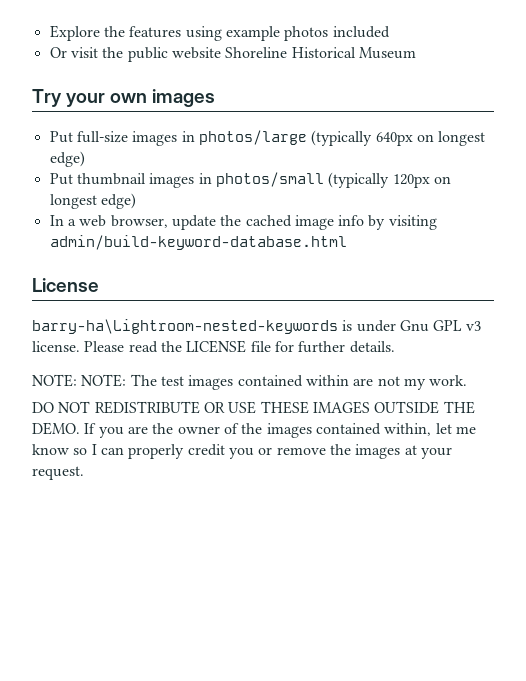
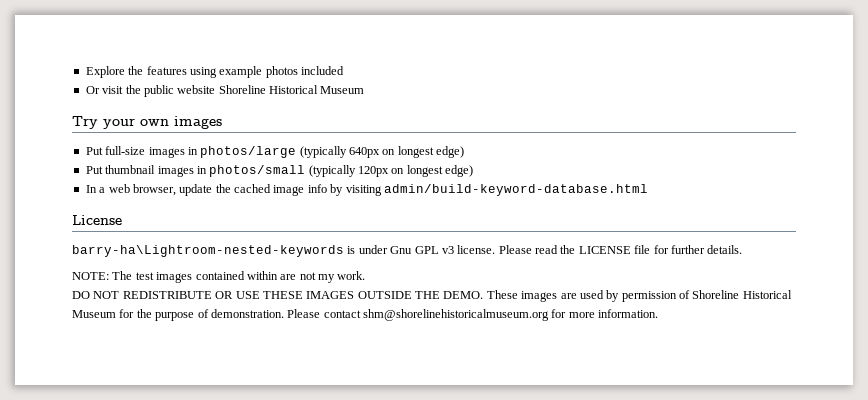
[81,374,127,387] NOTE: -> (109, 276) none
[84,423,476,438] [32,444,452,459] [32,466,84,480] If you are the owner of the images contained within, let me know so I can properly credit you or remove the images at your request. -> [486,290,792,302] [72,309,659,321] These images are used by permission of Shoreline Historical Museum for the purpose of demonstration. Please contact shm@shorelinehistoricalmuseum.org for more information.

